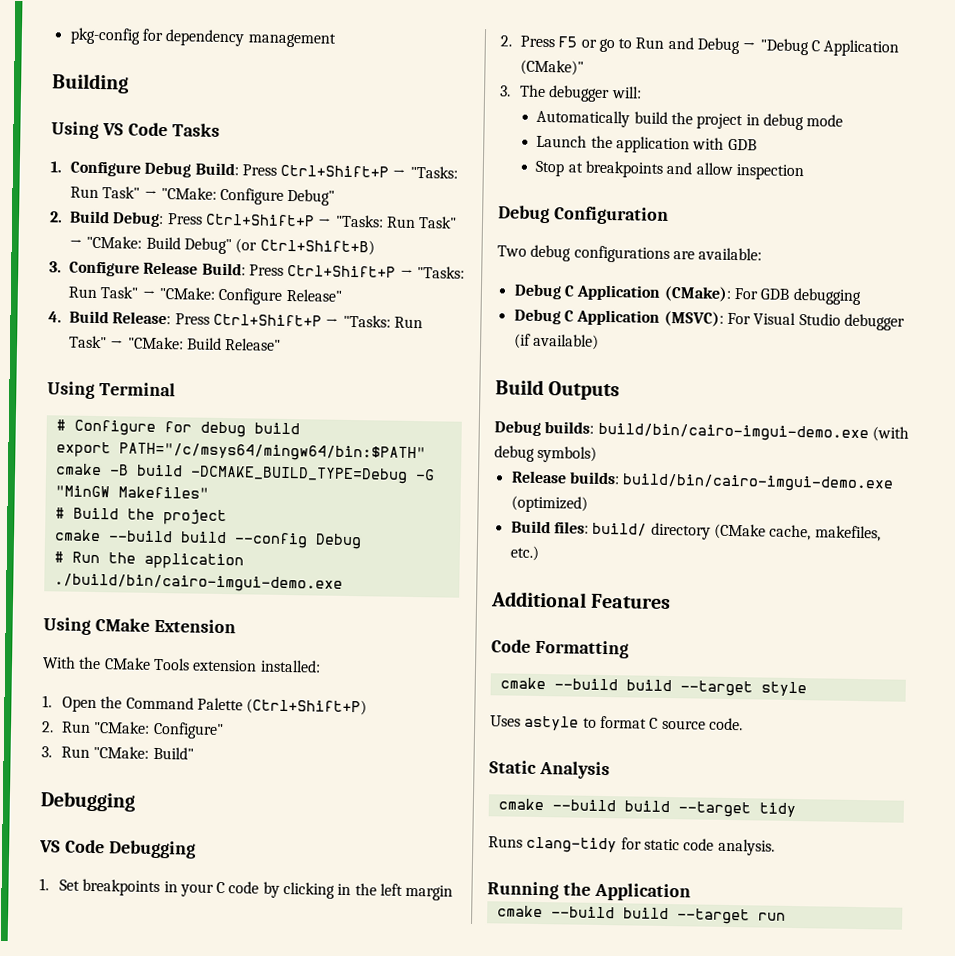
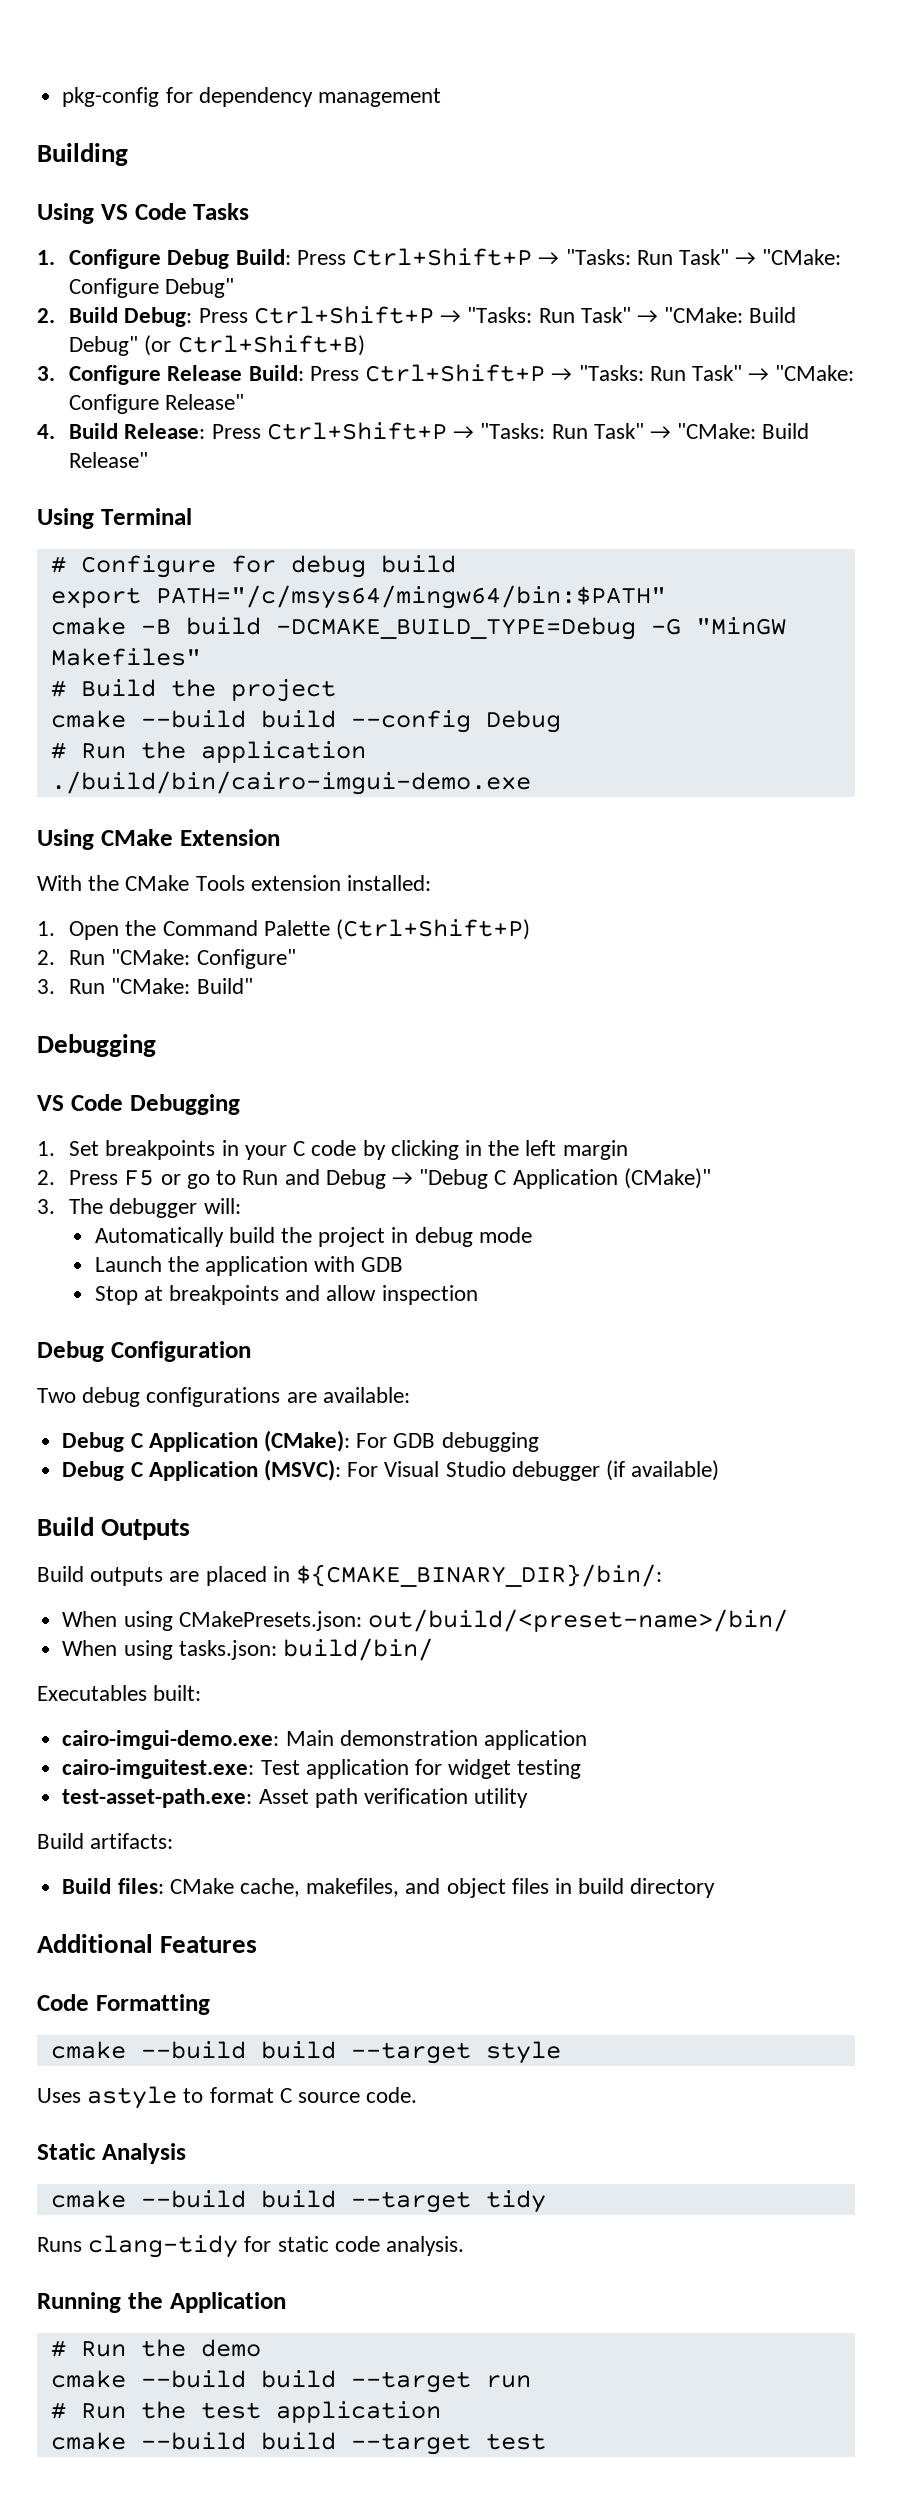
[494,420,909,443] [494,445,598,463] [510,470,895,493] [510,495,588,513] [510,520,881,542] [509,545,539,561] Debug builds: build/bin/cairo-imgui-demo.exe (with debug symbols) // Release builds: build/bin/cairo-imgui-demo.exe (optimized) // Build files: build/ directory (CMake cache, makefiles, etc.) -> [37,1564,663,1587] [62,1609,788,1632] [62,1638,433,1661] [37,1685,202,1701] [62,1730,587,1750] [62,1759,582,1779] [62,1788,529,1808] [37,1833,174,1849] [62,1878,716,1898] Build outputs are placed in ${CMAKE_BINARY_DIR}/bin/: // When using CMakePresets.json: out/build/<preset-name>/bin/ // When using tasks.json: build/bin/ // Executables built: // cairo-imgui-demo.exe: Main demonstration application // cairo-imguitest.exe: Test application for widget testing // test-asset-path.exe: Asset path verification utility // Build artifacts: // Build files: CMake cache, makefiles, and object files in build directory
(691, 892) none -> [50,2339,261,2357] // # Run the demo
(786, 916) none -> [50,2401,441,2423] [50,2432,546,2455] // # Run the test application // cmake --build build --target test

